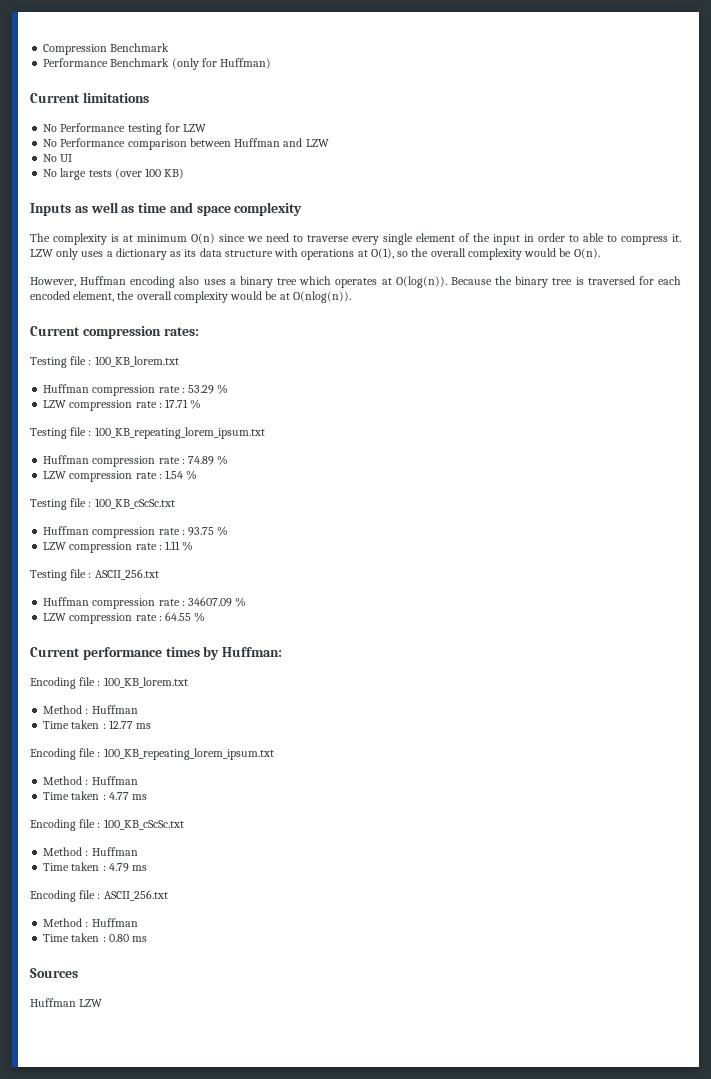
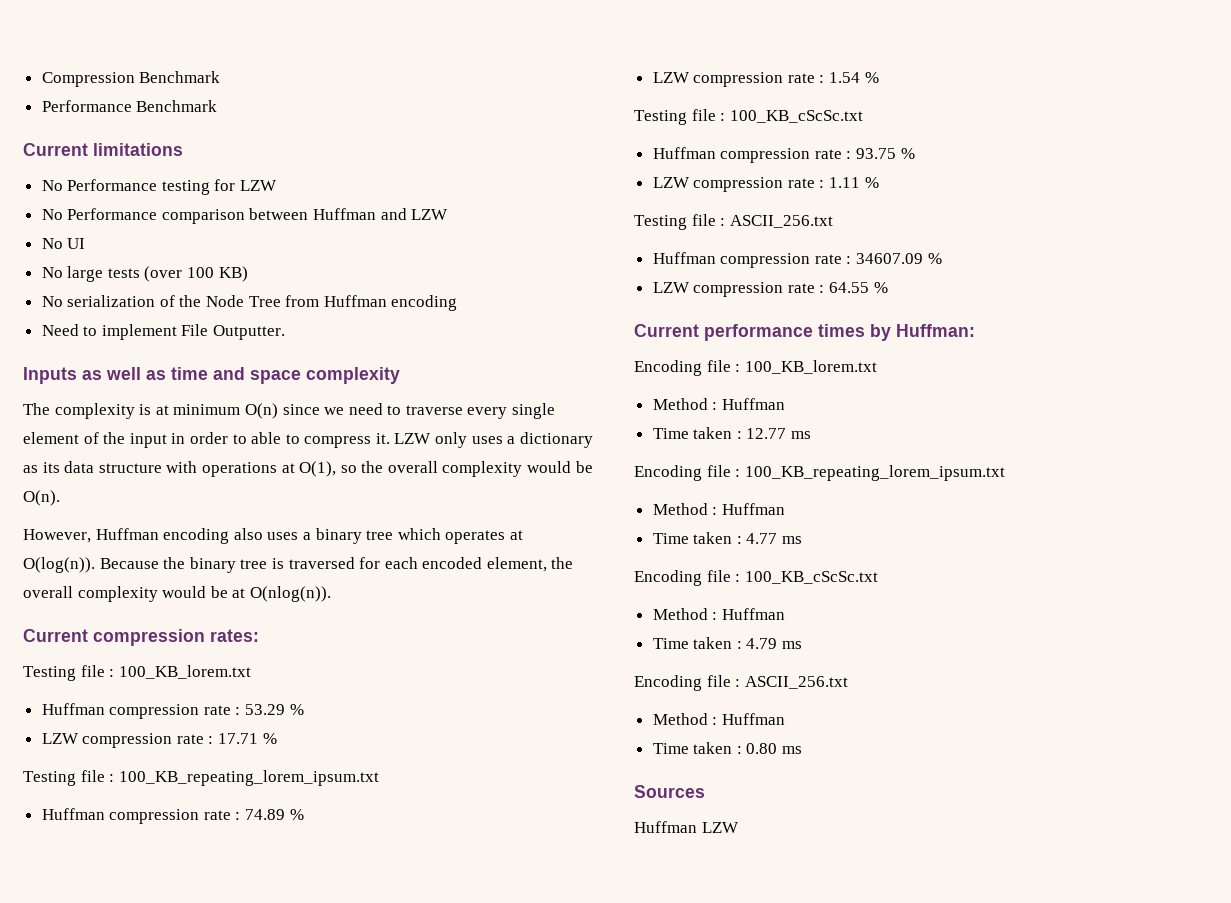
[171,58,272,70] (only for Huffman) -> (218, 106) none
(185, 173) none -> [41,295,458,311] [41,324,286,340] // No serialization of the Node Tree from Huffman encoding // Need to implement File Outputter.

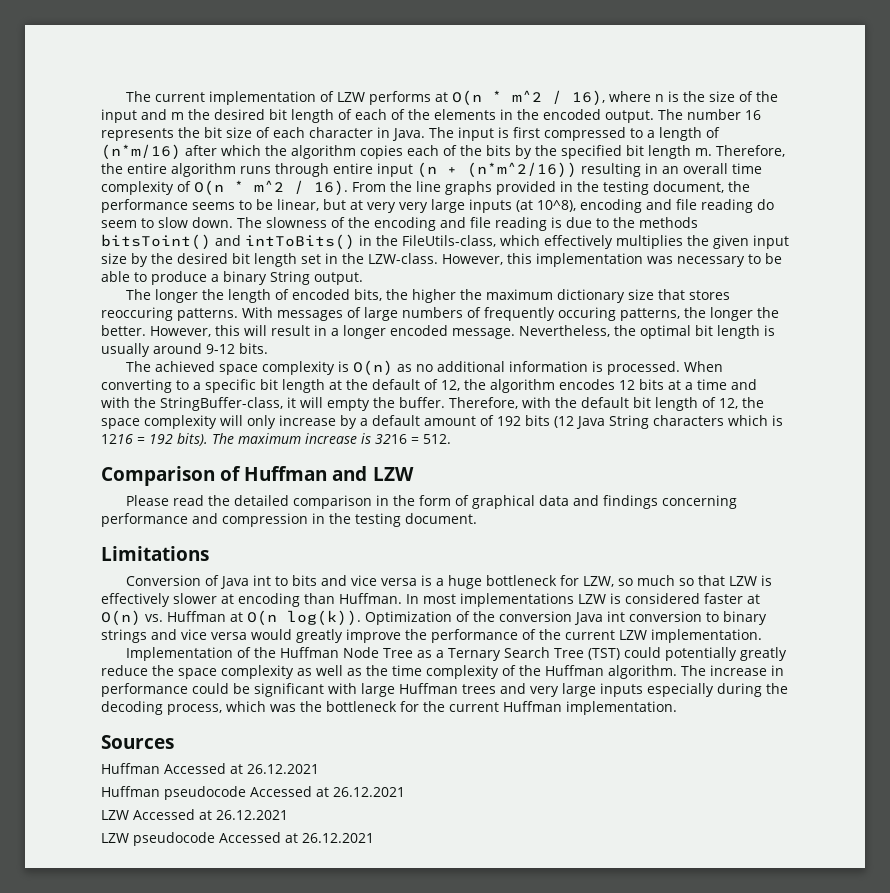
[41,71,221,87] [41,100,218,112] [23,143,183,156] [41,179,278,195] [41,208,449,224] [41,238,86,249] [41,266,248,282] [41,295,458,311] [41,324,286,340] [23,367,400,384] [23,403,556,419] [23,432,593,448] [23,461,593,477] [23,490,60,506] [23,528,523,544] [23,557,574,573] [23,586,331,602] [23,629,259,646] [23,665,251,681] [41,703,304,719] [41,733,277,748] [23,770,379,786] [41,808,304,824] [652,72,879,87] [634,109,863,125] [652,147,915,163] [652,177,879,192] [634,214,833,230] [652,252,942,268] [652,282,888,297] [634,324,975,341] [634,360,877,376] [652,398,785,410] [652,427,812,439] [634,465,1005,481] [652,503,785,515] [652,532,803,544] [634,570,878,586] [652,608,785,620] [652,637,803,649] [634,675,848,691] [652,713,785,725] [652,742,803,754] [634,785,705,798] [634,821,739,833] Compression Benchmark // Performance Benchmark // Current limitations // No Performance testing for LZW // No Performance comparison between Huffman and LZW // No UI // No large tests (over 100 KB) // No serialization of the Node Tree from Huffman encoding // Need to implement File Outputter. // Inputs as well as time and space complexity // The complexity is at minimum O(n) since we need to traverse every single element of the input in order to able to compress it. LZW only uses a dictionary as its data structure with operations at O(1), so the overall complexity would be O(n). // However, Huffman encoding also uses a binary tree which operates at O(log(n)). Because the binary tree is traversed for each encoded element, the overall complexity would be at O(nlog(n)). // Current compression rates: // Testing file : 100_KB_lorem.txt // Huffman compression rate : 53.29 % // LZW compression rate : 17.71 % // Testing file : 100_KB_repeating_lorem_ipsum.txt // Huffman compression rate : 74.89 % // LZW compression rate : 1.54 % // Testing file : 100_KB_cScSc.txt // Huffman compression rate : 93.75 % // LZW compression rate : 1.11 % // Testing file : ASCII_256.txt // Huffman compression rate : 34607.09 % // LZW compression rate : 64.55 % // Current performance times by Huffman: // Encoding file : 100_KB_lorem.txt // Method : Huffman // Time taken : 12.77 ms // Encoding file : 100_KB_repeating_lorem_ipsum.txt // Method : Huffman // Time taken : 4.77 ms // Encoding file : 100_KB_cScSc.txt // Method : Huffman // Time taken : 4.79 ms // Encoding file : ASCII_256.txt // Method : Huffman // Time taken : 0.80 ms // Sources // Huffman LZW -> [126,90,779,106] [101,109,761,123] [101,127,720,141] [101,144,785,160] [101,162,762,178] [101,180,750,196] [101,199,774,213] [101,217,698,231] [101,234,789,250] [101,253,782,267] [101,271,363,285] [126,289,731,303] [101,307,779,321] [101,325,775,339] [101,343,268,357] [126,360,724,376] [101,379,757,393] [101,397,764,411] [101,415,783,429] [101,433,451,446] [101,466,414,486] [126,495,738,509] [101,513,477,527] [101,546,209,561] [126,575,773,589] [101,593,760,607] [101,610,767,626] [101,629,762,643] [126,647,788,661] [101,665,784,679] [101,683,788,697] [101,701,677,715] [101,735,174,749] [101,763,319,774] [101,786,405,800] [101,809,288,820] [101,832,374,846] The current implementation of LZW performs at O(n * m^2 / 16), where n is the size of the input and m the desired bit length of each of the elements in the encoded output. The number 16 represents the bit size of each character in Java. The input is first compressed to a length of (n*m/16) after which the algorithm copies each of the bits by the specified bit length m. Therefore, the entire algorithm runs through entire input (n + (n*m^2/16)) resulting in an overall time complexity of O(n * m^2 / 16). From the line graphs provided in the testing document, the performance seems to be linear, but at very very large inputs (at 10^8), encoding and file reading do seem to slow down. The slowness of the encoding and file reading is due to the methods bitsToint() and intToBits() in the FileUtils-class, which effectively multiplies the given input size by the desired bit length set in the LZW-class. However, this implementation was necessary to be able to produce a binary String output. // The longer the length of encoded bits, the higher the maximum dictionary size that stores reoccuring patterns. With messages of large numbers of frequently occuring patterns, the longer the better. However, this will result in a longer encoded message. Nevertheless, the optimal bit length is usually around 9-12 bits. // The achieved space complexity is O(n) as no additional information is processed. When converting to a specific bit length at the default of 12, the algorithm encodes 12 bits at a time and with the StringBuffer-class, it will empty the buffer. Therefore, with the default bit length of 12, the space complexity will only increase by a default amount of 192 bits (12 Java String characters which is 1216 = 192 bits). The maximum increase is 3216 = 512. // Comparison of Huffman and LZW // Please read the detailed comparison in the form of graphical data and findings concerning performance and compression in the testing document. // Limitations // Conversion of Java int to bits and vice versa is a huge bottleneck for LZW, so much so that LZW is effectively slower at encoding than Huffman. In most implementations LZW is considered faster at O(n) vs. Huffman at O(n log(k)). Optimization of the conversion Java int conversion to binary strings and vice versa would greatly improve the performance of the current LZW implementation. // Implementation of the Huffman Node Tree as a Ternary Search Tree (TST) could potentially greatly reduce the space complexity as well as the time complexity of the Huffman algorithm. The increase in performance could be significant with large Huffman trees and very large inputs especially during the decoding process, which was the bottleneck for the current Huffman implementation. // Sources // Huffman Accessed at 26.12.2021 // Huffman pseudocode Accessed at 26.12.2021 // LZW Accessed at 26.12.2021 // LZW pseudocode Accessed at 26.12.2021

